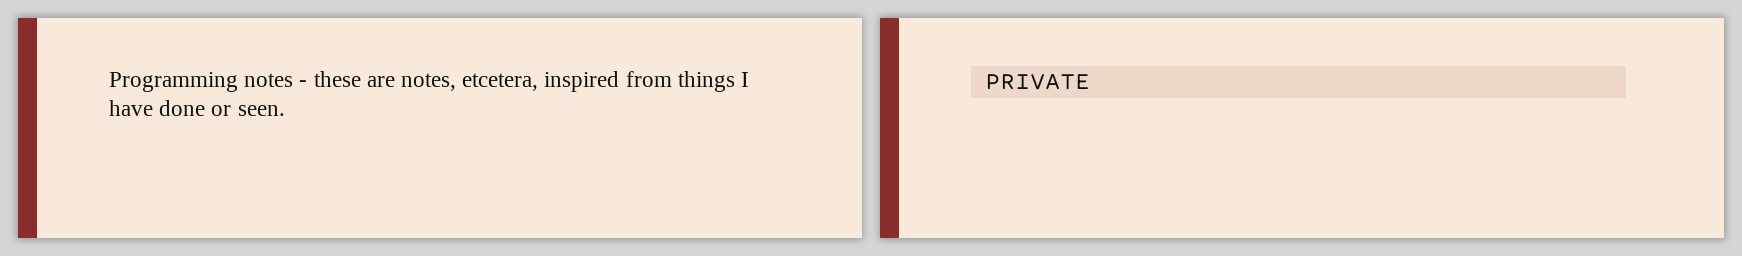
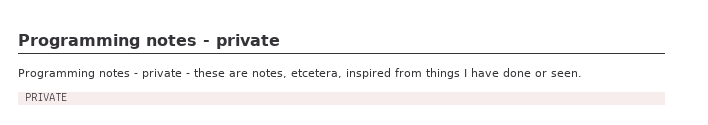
[109,72,308,92] Programming notes - -> [18,34,280,49] [18,69,190,79] Programming notes - private // Programming notes - private -

